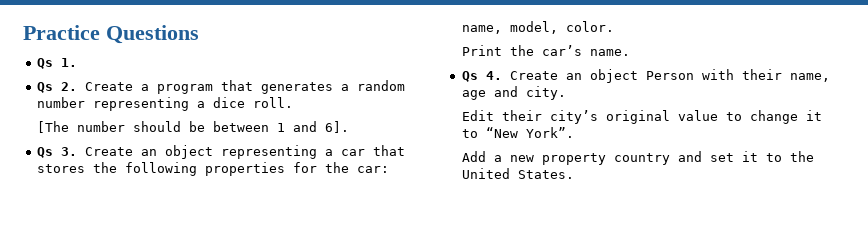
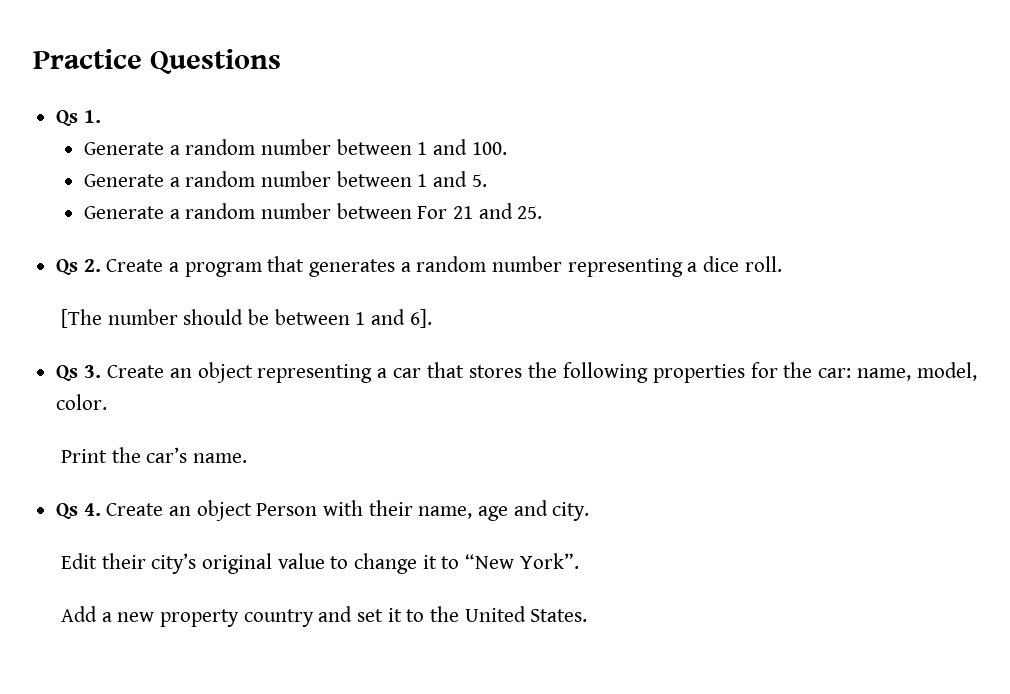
(77, 62) none -> [83,139,507,155] [83,171,487,187] [83,203,543,219] // Generate a random number between 1 and 100. // Generate a random number between 1 and 5. // Generate a random number between For 21 and 25.

